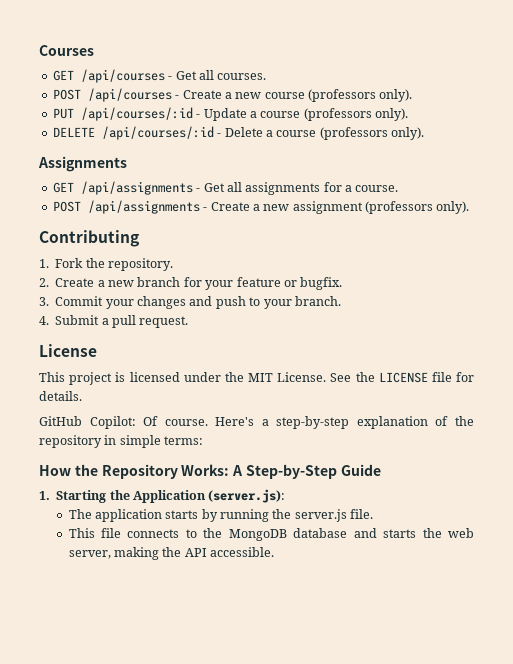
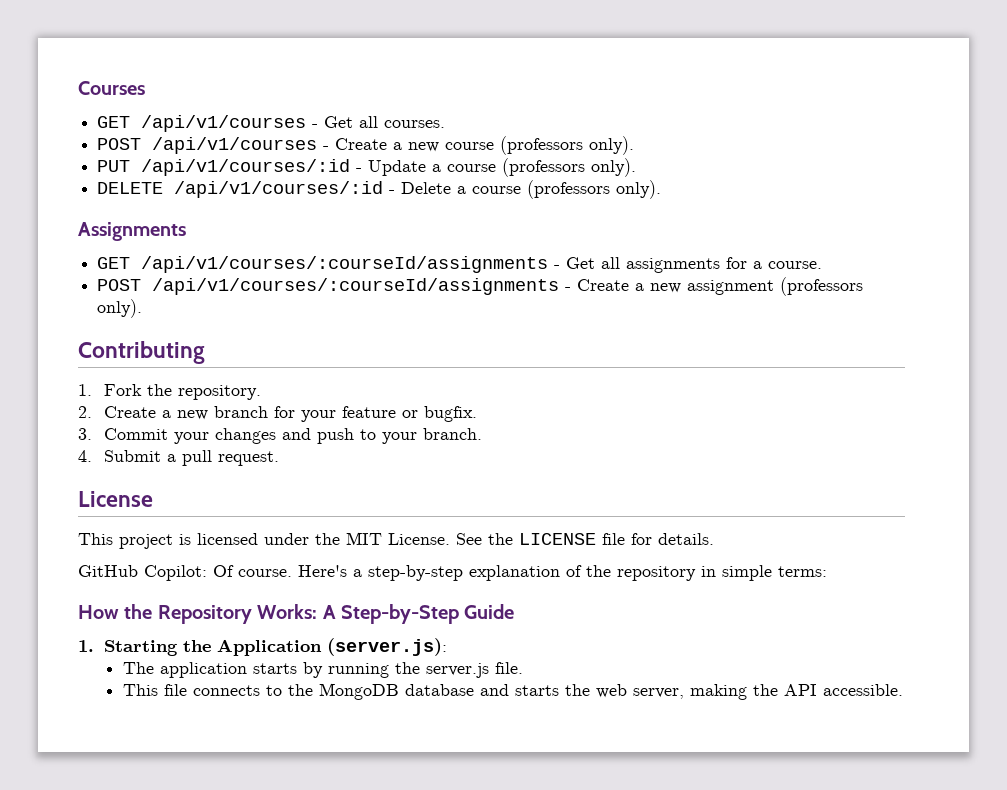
[80,69,165,83] /api/courses -> [141,115,307,132] /api/v1/courses
[87,88,172,102] /api/courses -> [152,137,318,154] /api/v1/courses
[80,107,193,121] /api/courses/:id -> [141,159,351,176] /api/v1/courses/:id
[101,126,214,140] /api/courses/:id -> [174,181,384,198] /api/v1/courses/:id
[80,181,193,195] /api/assignments -> [141,256,549,273] /api/v1/courses/:courseId/assignments
[87,200,200,214] /api/assignments -> [152,278,560,295] /api/v1/courses/:courseId/assignments

